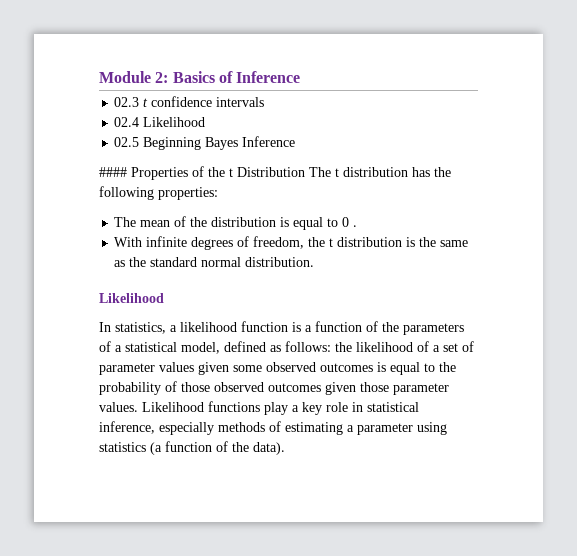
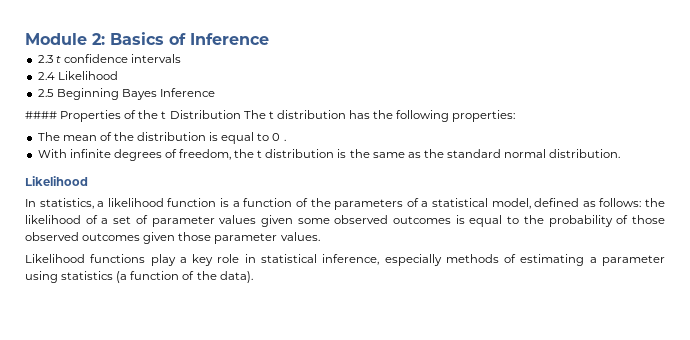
[114,97,140,107] 02.3 -> [37,55,53,63] 2.3
[114,117,206,127] [114,137,140,147] 02.4 Likelihood // 02.5 -> [37,71,118,80] [37,89,54,97] 2.4 Likelihood // 2.5
(138, 407) none -> (320, 236) //

